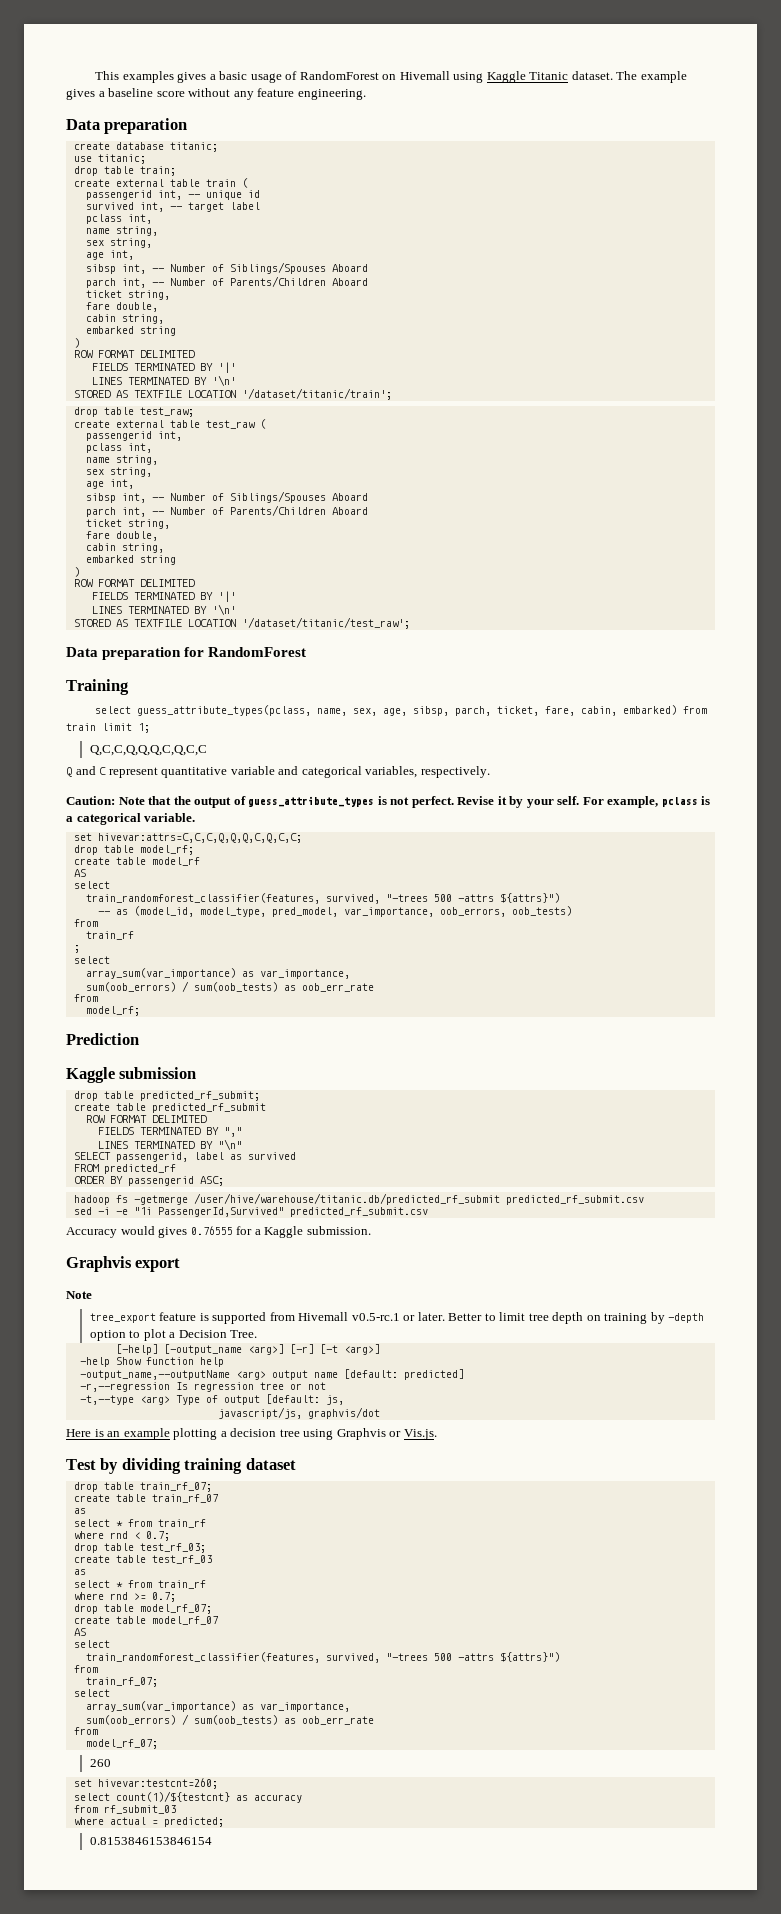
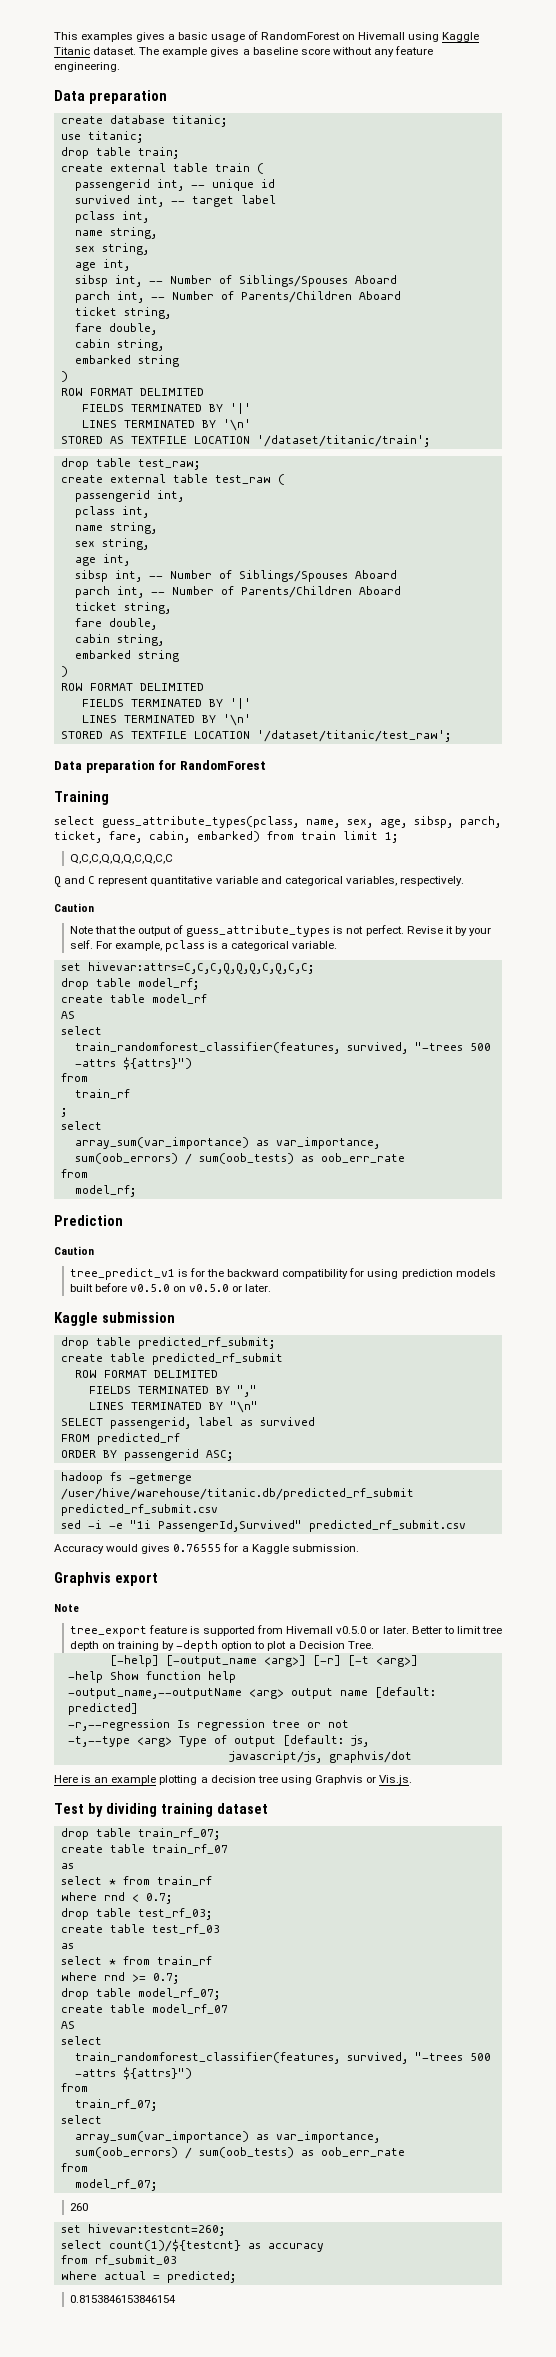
[66,796,115,805] Caution: -> [54,903,94,912] Caution //
[97,906,572,917] // -- as (model_id, model_type, pred_model, var_importance, oob_errors, oob_tests) -> (192, 1063) none
(139, 1039) none -> [54,1246,94,1255] [69,1268,496,1280] [69,1283,272,1292] // Caution // tree_predict_v1 is for the backward compatibility for using prediction models built before v0.5.0 on v0.5.0 or later.
[351,1313,400,1321] v0.5-rc.1 -> [336,1626,367,1634] v0.5.0

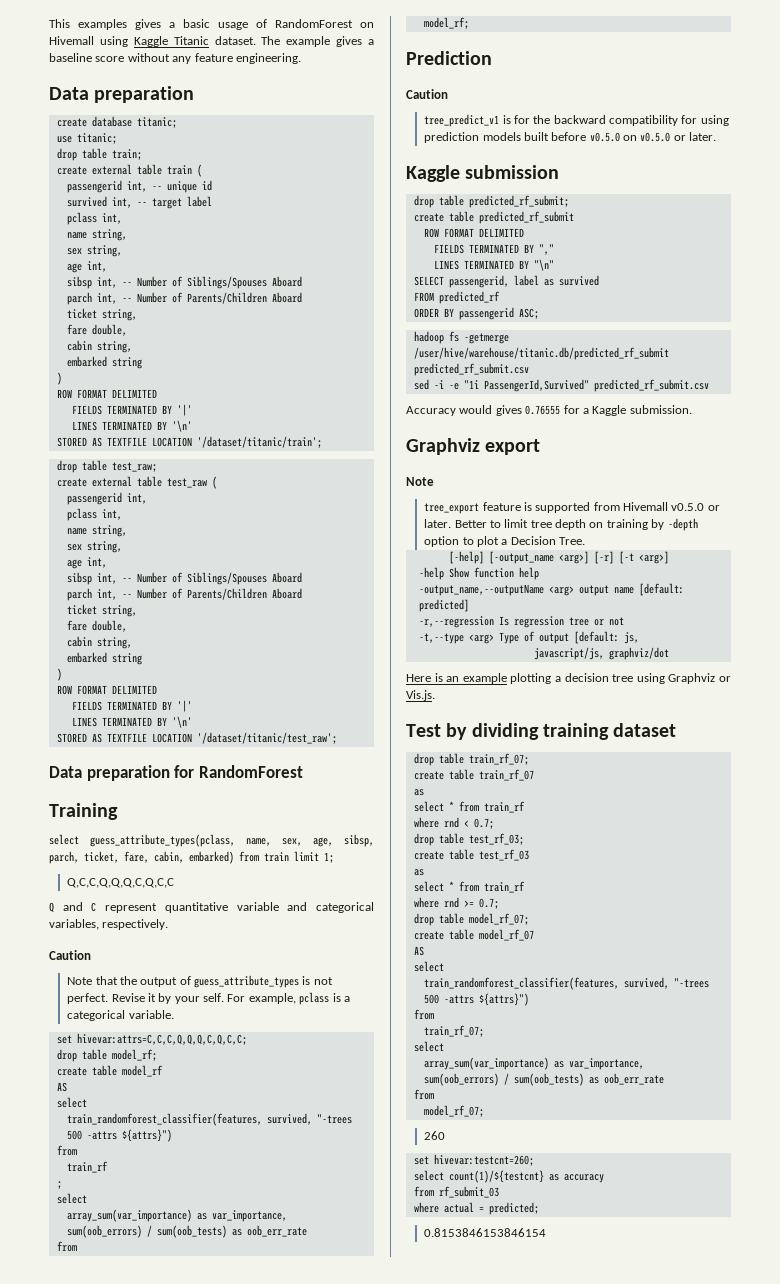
[54,1572,111,1586] Graphvis -> [406,438,480,455] Graphviz
[328,1751,412,1763] graphvis/dot -> [608,647,669,660] graphviz/dot
[314,1775,363,1785] Graphvis -> [668,673,716,684] Graphviz

